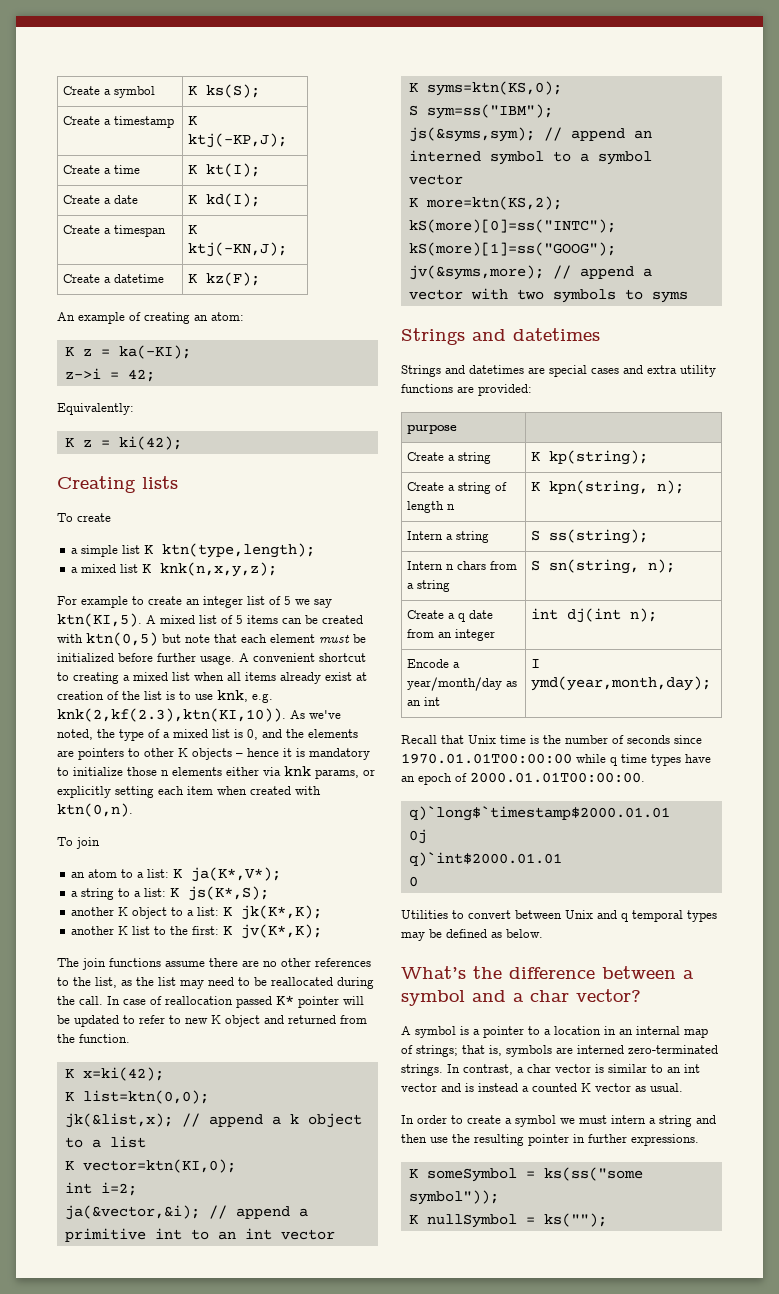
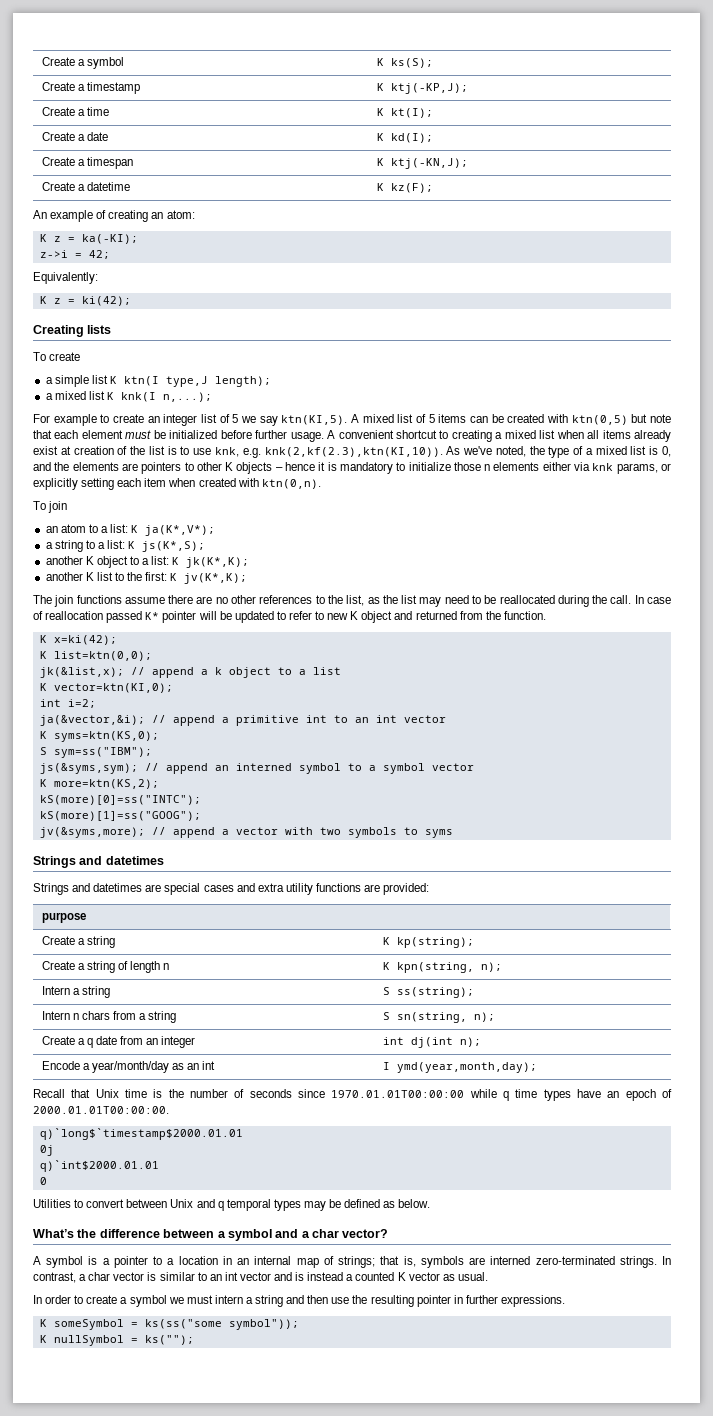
[162,543,316,558] ktn(type,length); -> [123,376,271,387] ktn(I type,J length);
[160,562,278,577] knk(n,x,y,z); -> [120,392,212,402] knk(I n,...);

